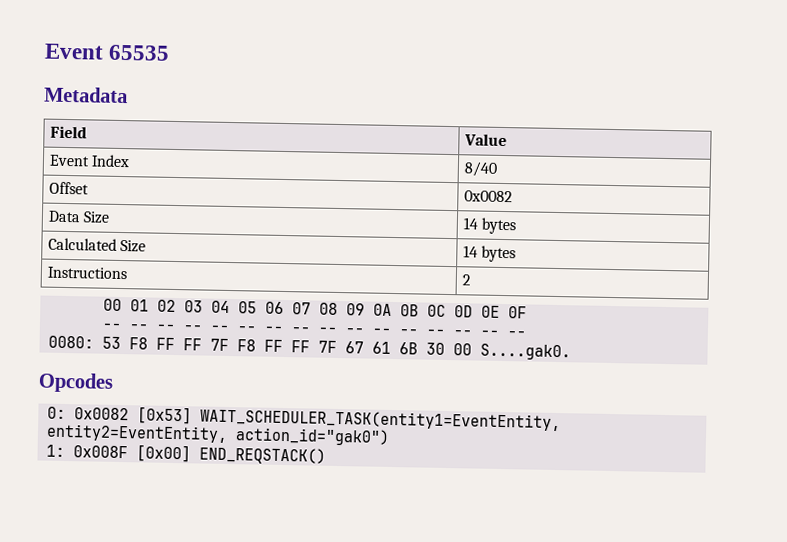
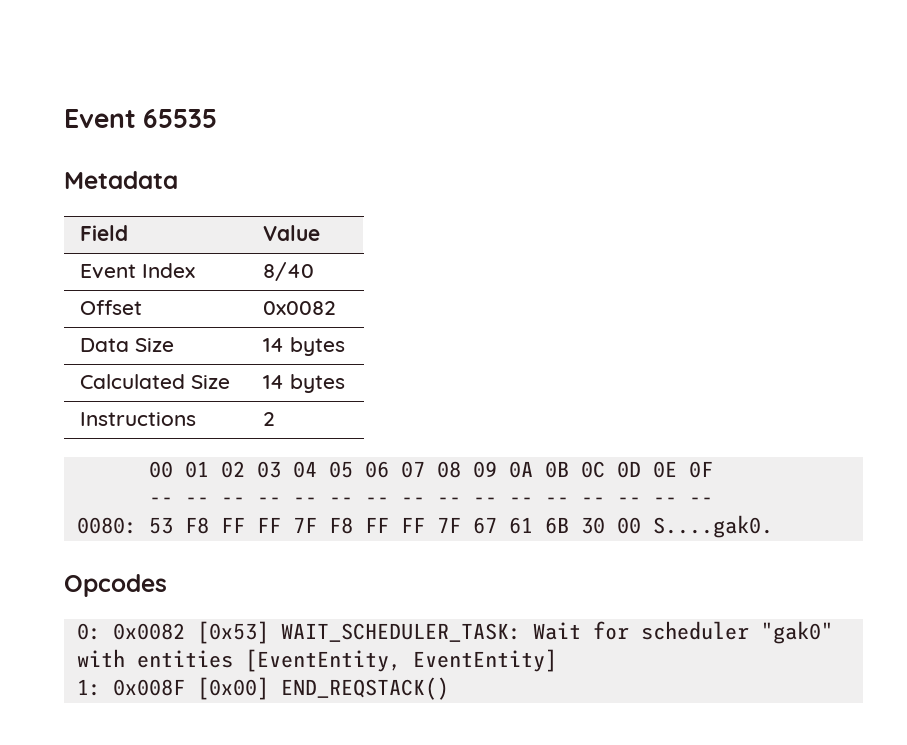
[200,408,562,432] [46,423,391,446] WAIT_SCHEDULER_TASK(entity1=EventEntity, entity2=EventEntity, action_id="gak0") -> [280,621,833,644] [76,649,557,672] WAIT_SCHEDULER_TASK: Wait for scheduler "gak0" with entities [EventEntity, EventEntity]

